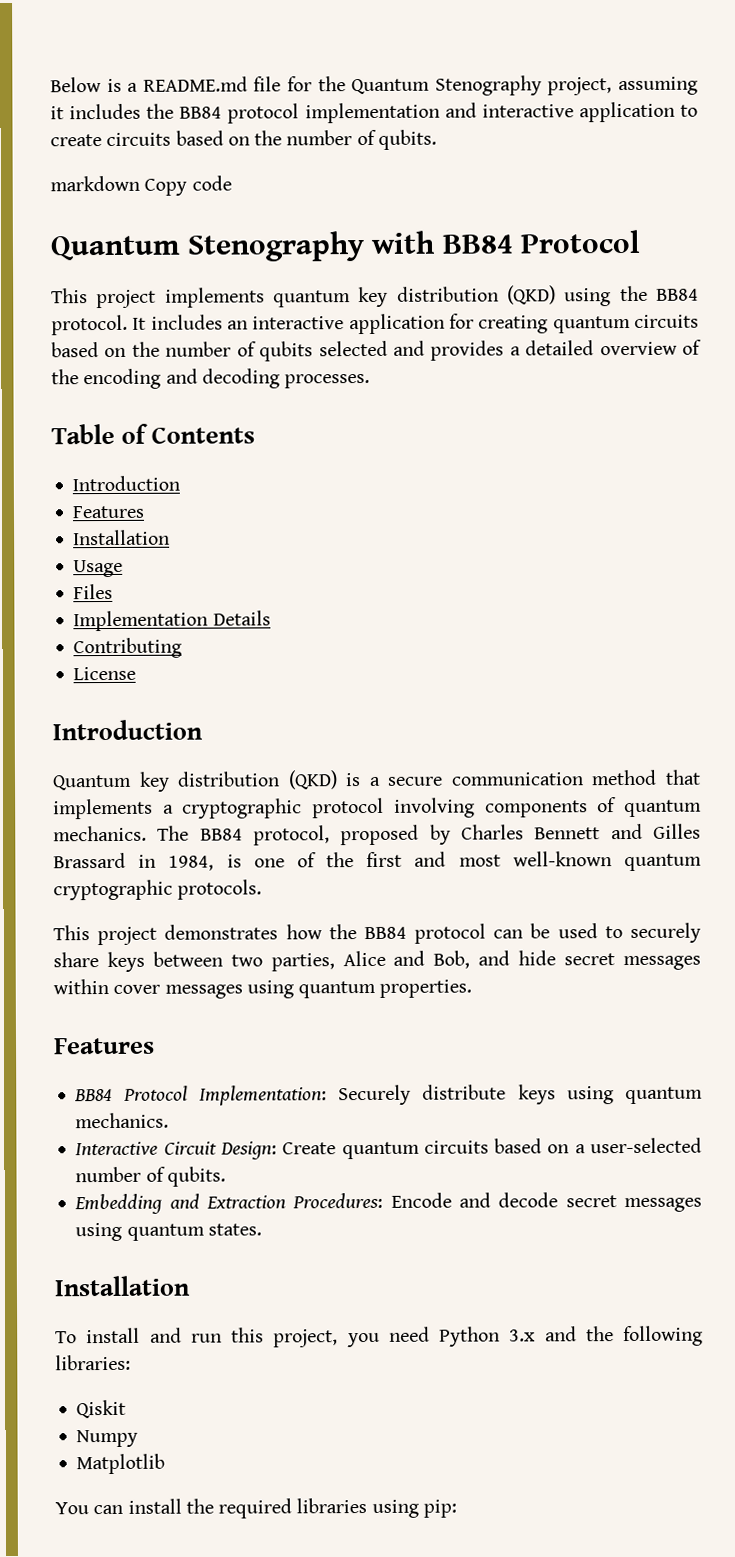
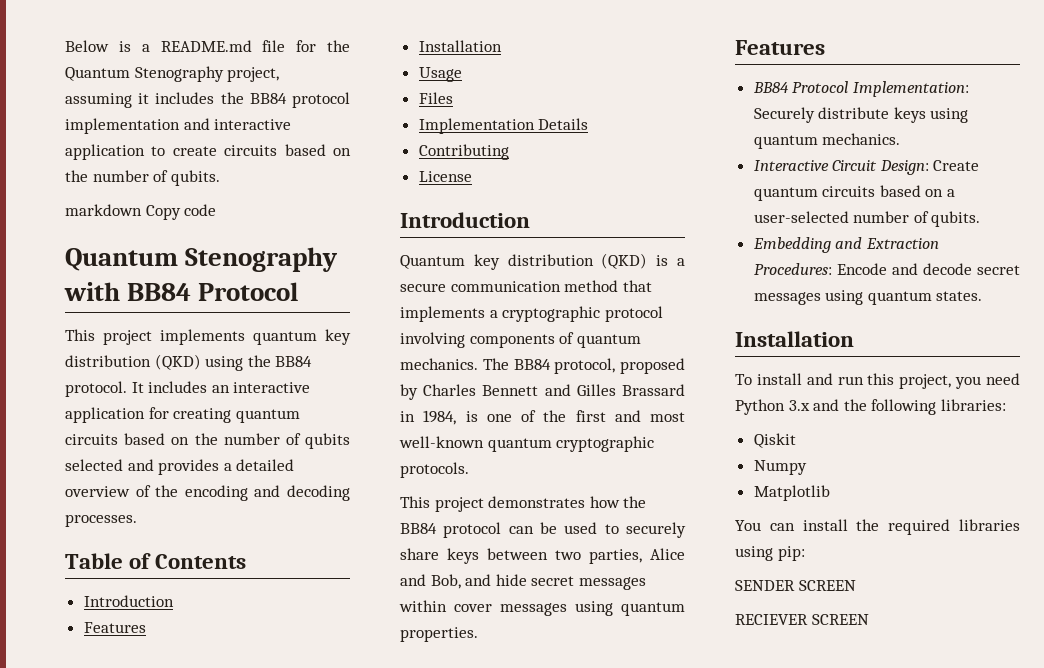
(457, 1508) none -> [735,580,856,591] [735,614,869,625] // SENDER SCREEN // RECIEVER SCREEN

